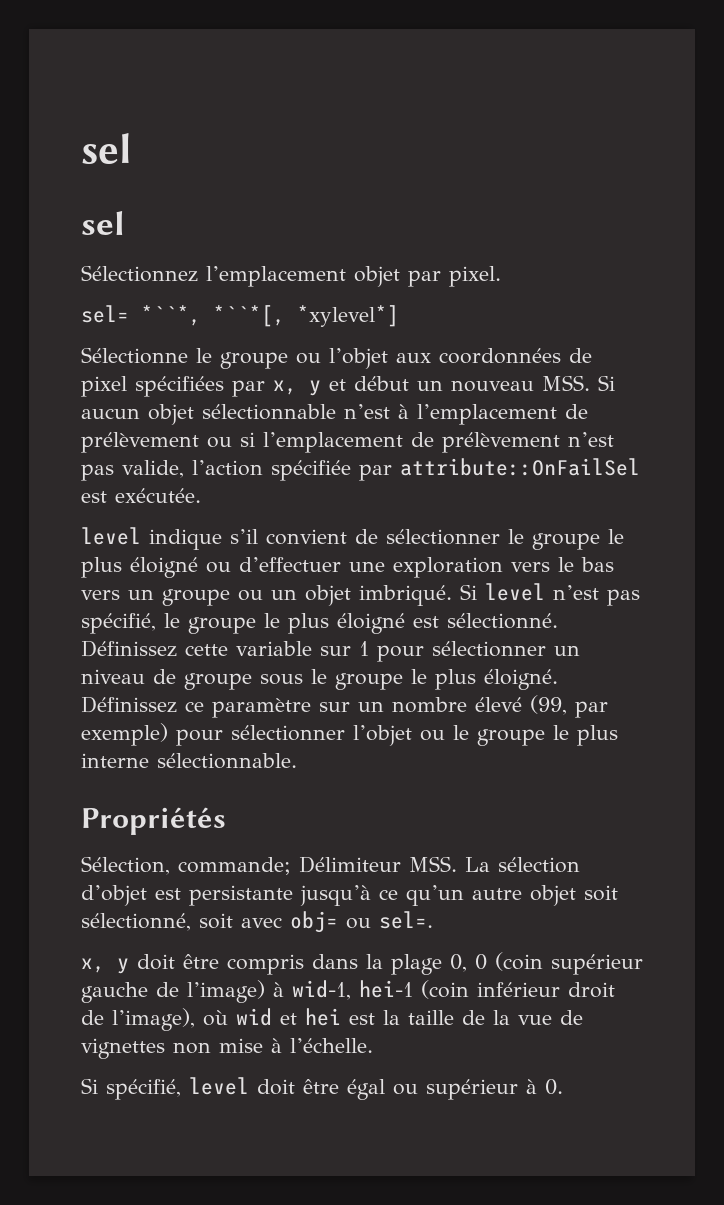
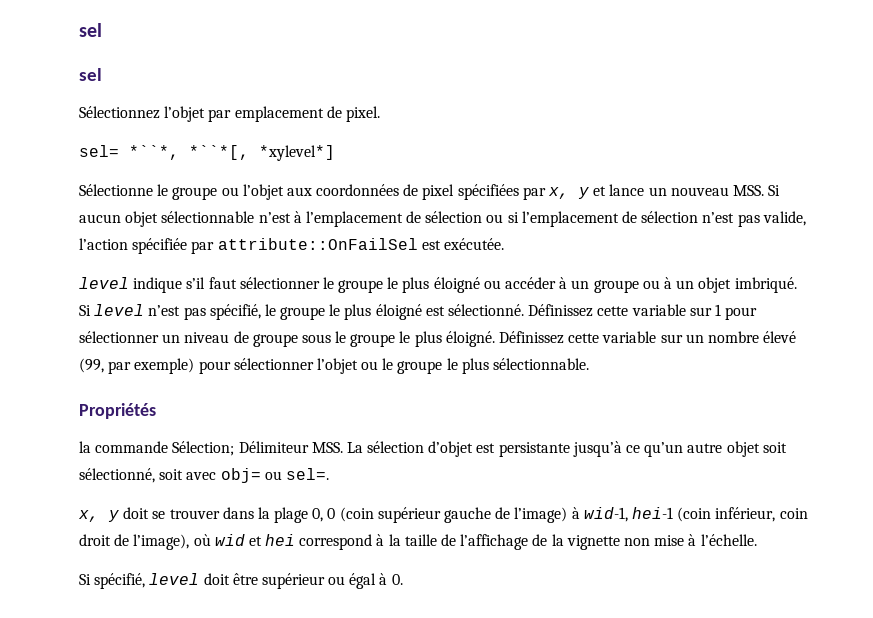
[206,266,441,287] l’emplacement objet par -> [164,106,342,122] l’objet par emplacement de
[354,376,409,391] début -> [609,184,645,196] lance
[81,432,199,453] prélèvement -> [425,211,483,223] sélection
[442,432,560,453] prélèvement -> [641,211,699,223] sélection
[266,529,378,545] convient de -> [208,277,237,289] faut
[239,557,614,578] [81,590,120,600] d’effectuer une exploration vers le bas vers -> [505,277,568,289] accéder à
(263, 595) none -> [663,277,672,289] à
[185,698,311,718] ce paramètre -> [568,331,657,343] cette variable
[81,753,149,768] interne -> (489, 366) none
[81,856,291,875] Sélection, commande; -> [79,441,235,456] la commande Sélection;
[183,954,304,975] être compris -> [152,509,220,519] se trouver
[477,982,560,997] inférieur -> [715,507,808,522] inférieur, coin
[349,1013,375,1025] est -> [299,534,385,550] correspond à
[493,1010,583,1025] [81,1038,165,1059] la vue de vignettes -> [460,534,620,550] l’affichage de la vignette
[347,1079,518,1100] égal ou supérieur -> [261,573,377,589] supérieur ou égal

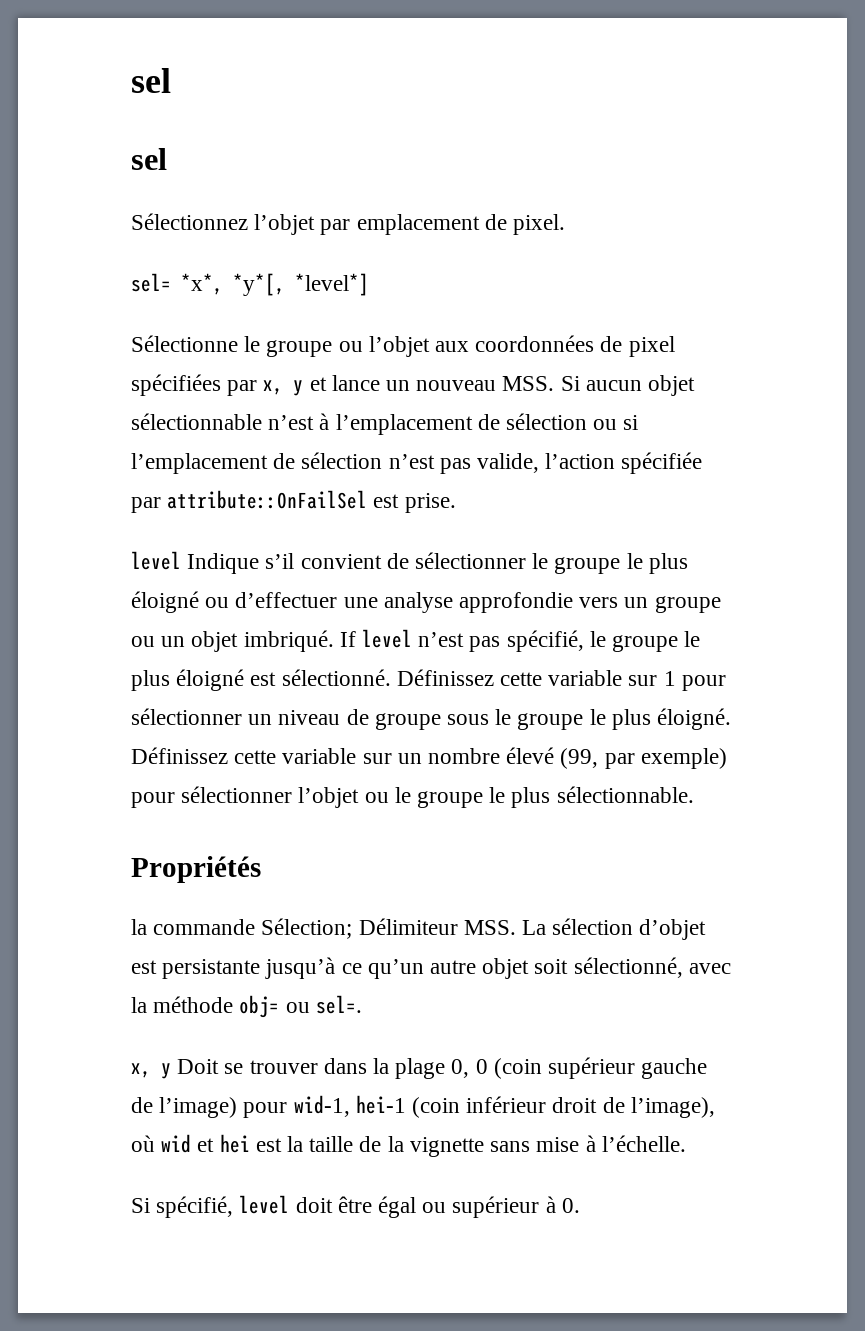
[129,145,335,161] *``*, *``*[, *xylevel*] -> [181,273,369,296] *x*, *y*[, *level*]
[443,238,504,250] [79,277,237,293] exécutée. // level indique s’il faut -> [404,493,456,513] [131,551,409,574] prise. // level Indique s’il convient de
[505,277,568,289] accéder à -> [235,592,619,613] d’effectuer une analyse approfondie vers
[663,277,672,289] à -> (155, 641) none
[79,305,91,316] Si -> [339,631,356,647] If
[159,469,217,480] soit avec -> [688,963,731,974] [131,996,234,1013] avec la méthode
[123,507,150,519] doit -> [177,1059,220,1074] Doit
[571,507,580,519] à -> [243,1102,288,1118] pour
[715,507,808,522] inférieur, coin -> [466,1096,547,1113] inférieur
[299,534,385,550] correspond à -> [255,1138,282,1152] est
[460,534,548,550] l’affichage de -> (382, 1144) none
[623,538,650,546] non -> [490,1141,531,1152] sans
[261,573,377,589] supérieur ou égal -> [378,1196,540,1218] égal ou supérieur

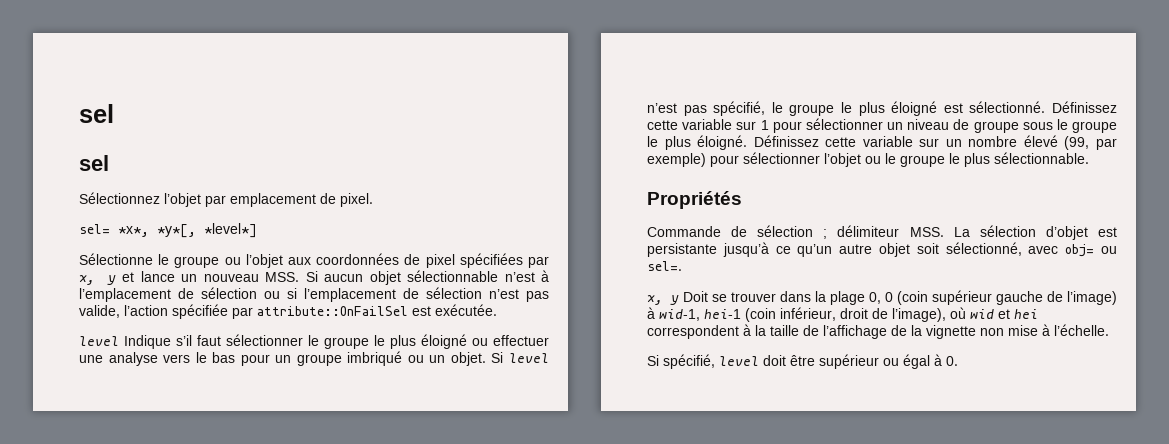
[404,493,456,513] prise. -> [435,304,497,316] exécutée.
[300,553,409,569] convient de -> [197,335,221,346] faut
[235,592,338,608] d’effectuer -> [493,335,549,346] effectuer
[459,592,619,613] approfondie vers -> [163,352,270,366] vers le bas pour
(721, 604) none -> [347,351,403,366] imbriqué
[191,630,356,652] objet imbriqué. If -> [450,352,504,366] objet. Si
[131,918,458,939] la commande Sélection; Délimiteur -> [647,225,900,239] Commande de sélection ; délimiteur
[131,996,234,1013] la méthode -> (1059, 250) none
[243,1102,288,1118] pour -> [647,307,655,319] à
[466,1096,547,1113] inférieur -> [780,307,836,321] inférieur,
[255,1138,282,1152] est -> [647,324,751,339] correspondent à
(382, 1144) none -> [823,325,907,339] l’affichage de
[490,1141,531,1152] sans -> [980,328,1004,336] non
[378,1196,540,1218] égal ou supérieur -> [819,354,930,369] supérieur ou égal

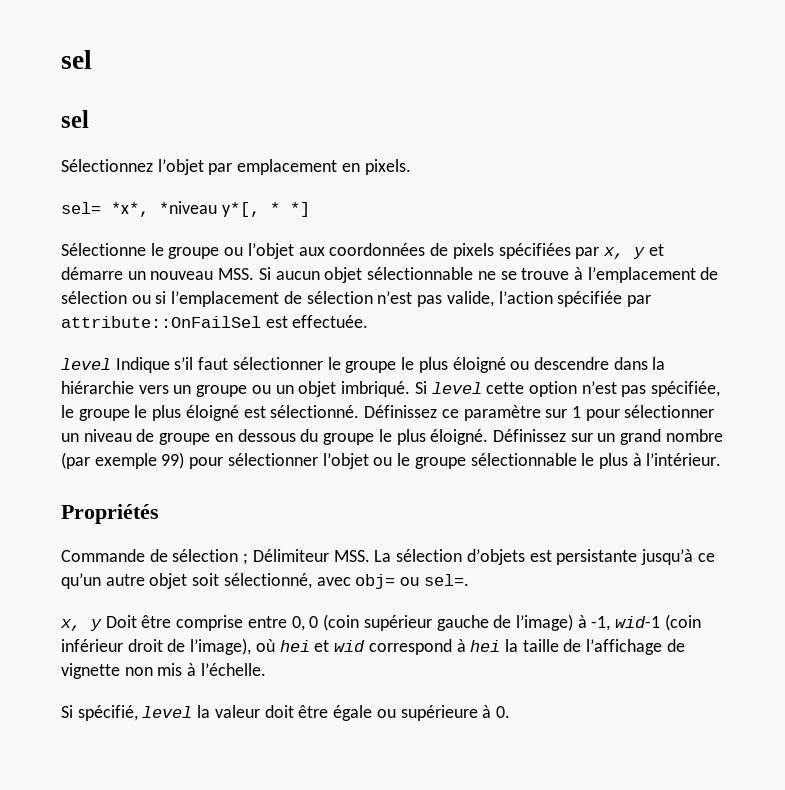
[320,193,373,207] de pixel. -> [341,159,411,175] en pixels.
[157,223,257,238] *y*[, *level*] -> [159,201,310,217] *niveau y*[, * *]
[425,254,455,268] pixel -> [452,243,494,259] pixels
[140,271,175,282] lance -> [61,267,123,280] démarre
[504,272,535,282] n’est -> [477,268,570,280] ne se trouve
[435,304,497,316] exécutée. -> [292,315,369,328] effectuée.
[493,335,549,346] [79,352,270,366] effectuer une analyse vers le bas pour -> [533,357,666,370] [61,381,169,394] descendre dans la hiérarchie vers
[347,351,403,366] imbriqué -> (248, 391) none
[450,352,550,366] [647,101,766,116] objet. Si level n’est pas spécifié, -> [298,381,721,397] objet imbriqué. Si level cette option n’est pas spécifiée,
[647,119,733,130] cette variable -> [441,405,541,421] ce paramètre
[1022,119,1068,130] sous le -> [214,429,319,442] en dessous du
[825,135,1117,150] [647,153,706,167] cette variable sur un nombre élevé (99, par exemple) -> [570,429,723,445] [61,452,185,469] sur un grand nombre (par exemple 99)
[949,152,1089,167] le plus sélectionnable. -> [470,453,722,469] sélectionnable le plus à l’intérieur.
[837,225,900,237] délimiteur -> [252,549,329,562] Délimiteur
[1045,226,1088,240] d’objet -> [466,549,525,565] d’objets
[712,291,865,305] se trouver dans la plage -> [141,615,287,631] être comprise entre
[659,307,1038,322] [647,324,751,339] wid-1, hei-1 (coin inférieur, droit de l’image), où wid et hei correspondent à -> [591,614,701,631] [61,638,501,655] -1, wid-1 (coin inférieur droit de l’image), où hei et wid correspond à hei
[911,325,922,336] la -> (685, 645) none
[1008,325,1038,336] mise -> [157,663,183,676] mis
[763,354,930,369] doit être supérieur ou égal -> [197,705,478,721] la valeur doit être égale ou supérieure

